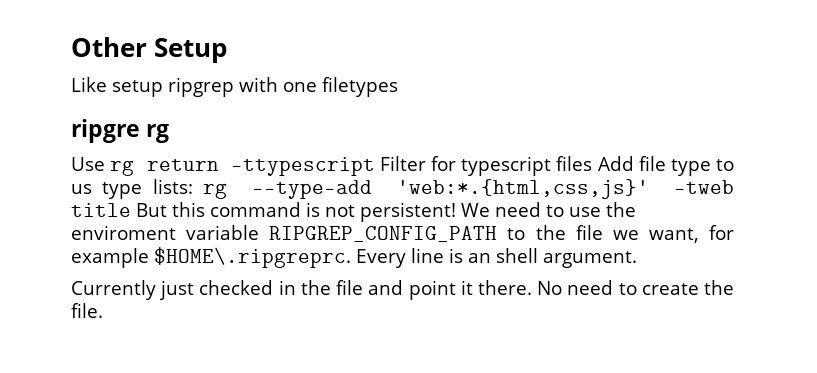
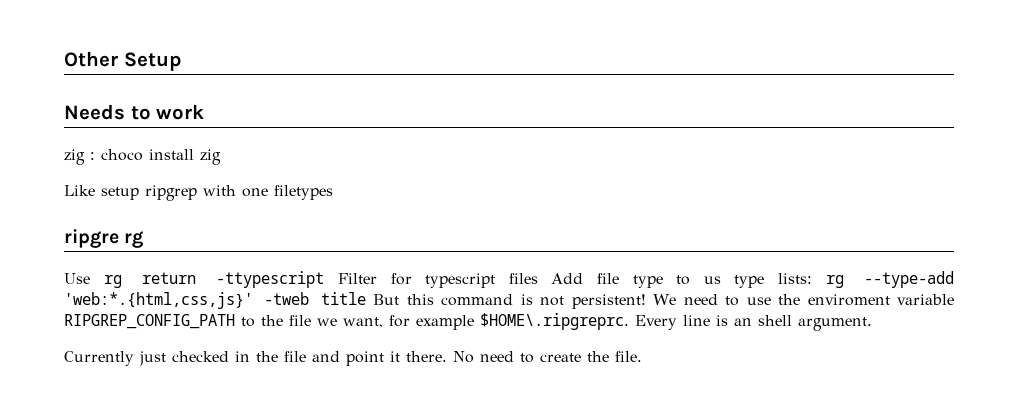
(228, 50) none -> [64,104,205,120] [64,149,221,165] // Needs to work // zig : choco install zig

